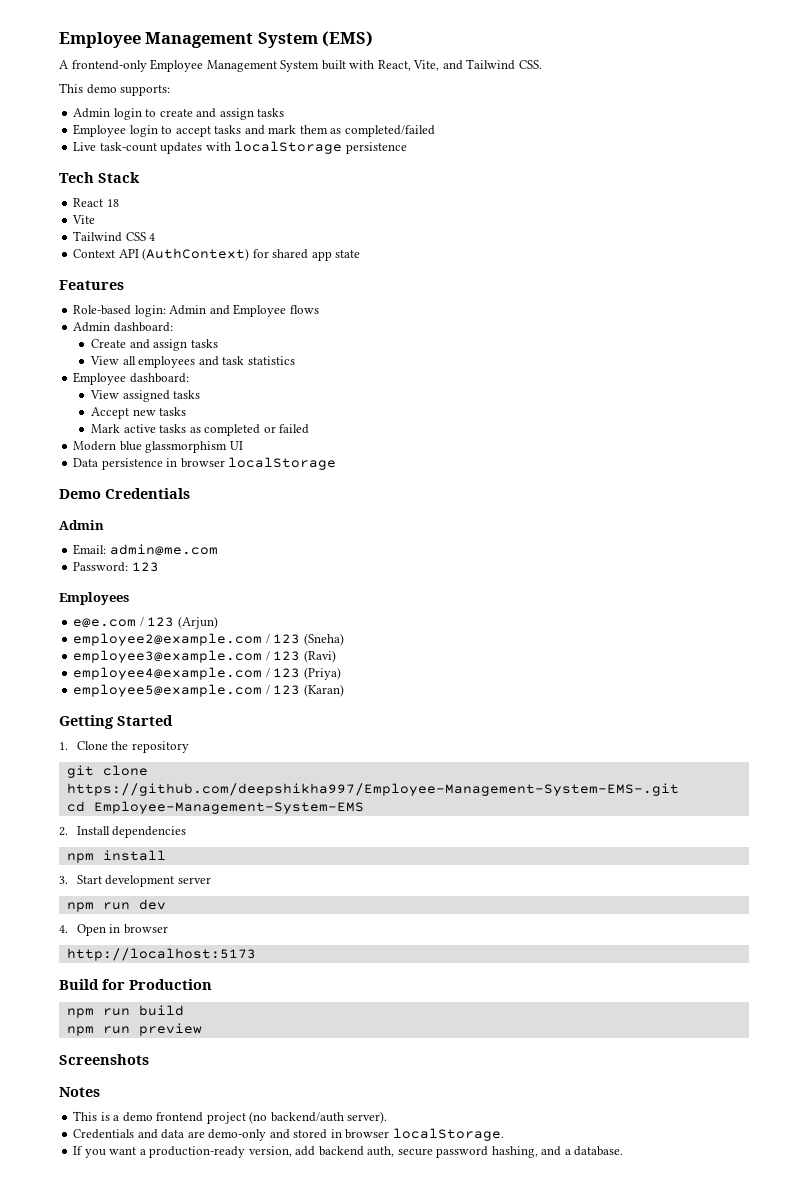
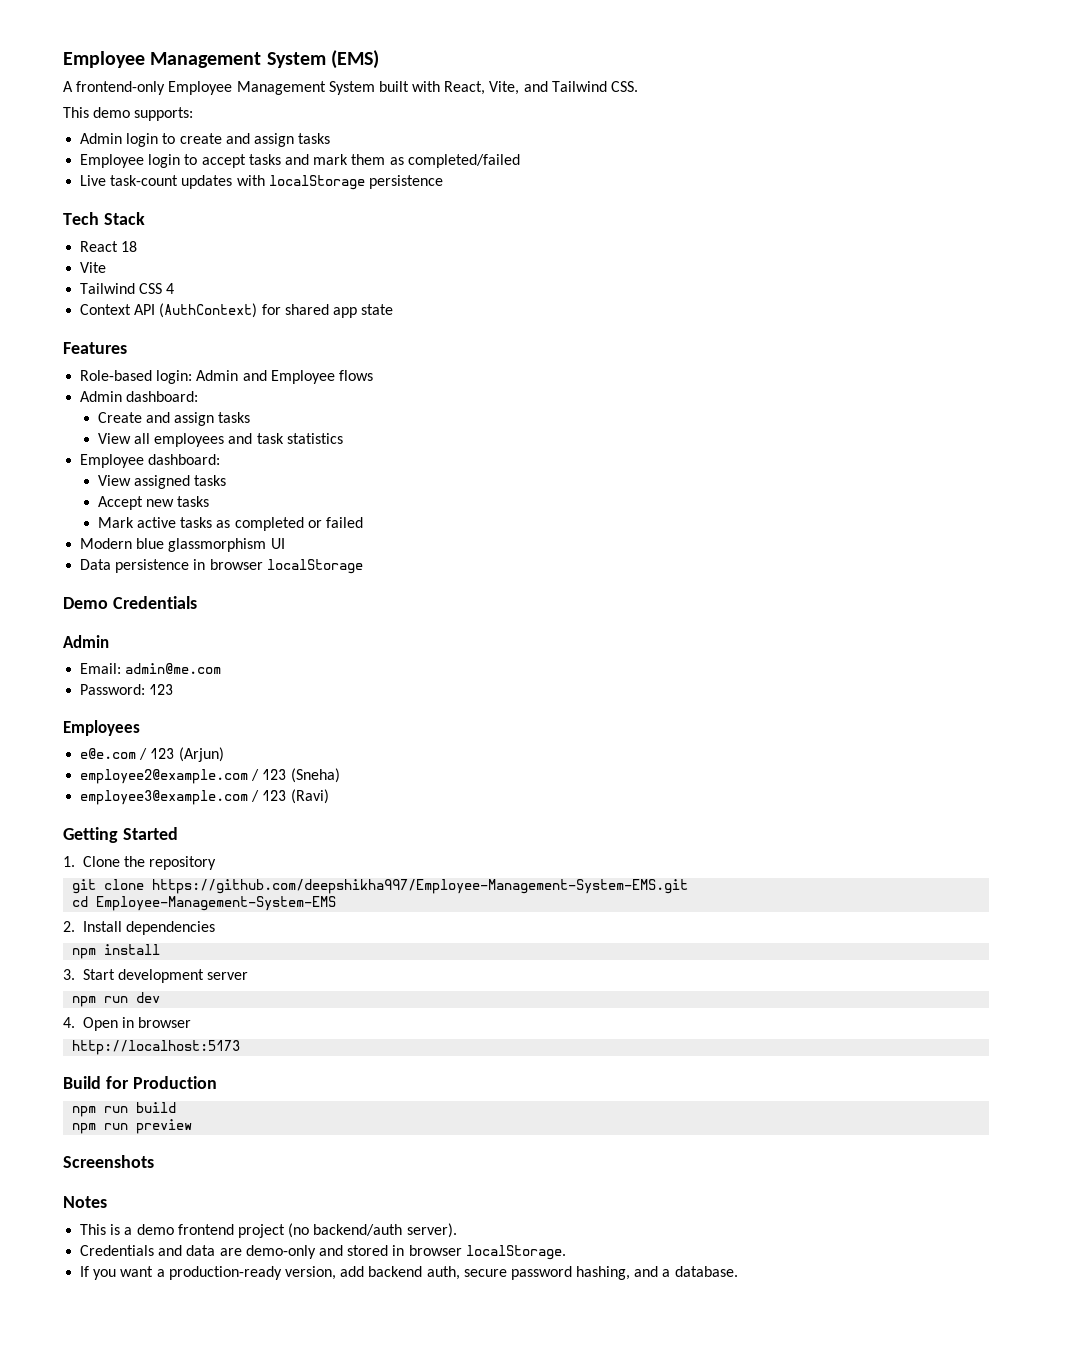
[73,667,341,680] [73,684,344,697] // employee4@example.com / 123 (Priya) // employee5@example.com / 123 (Karan) -> (329, 796) none
[66,783,679,796] https://github.com/deepshikha997/Employee-Management-System-EMS-.git -> [152,879,689,894] https://github.com/deepshikha997/Employee-Management-System-EMS.git

